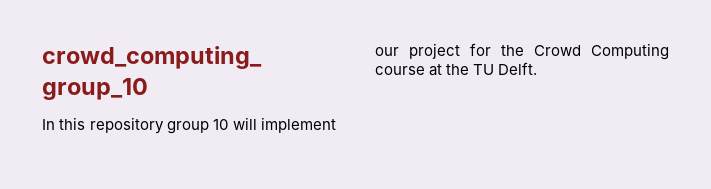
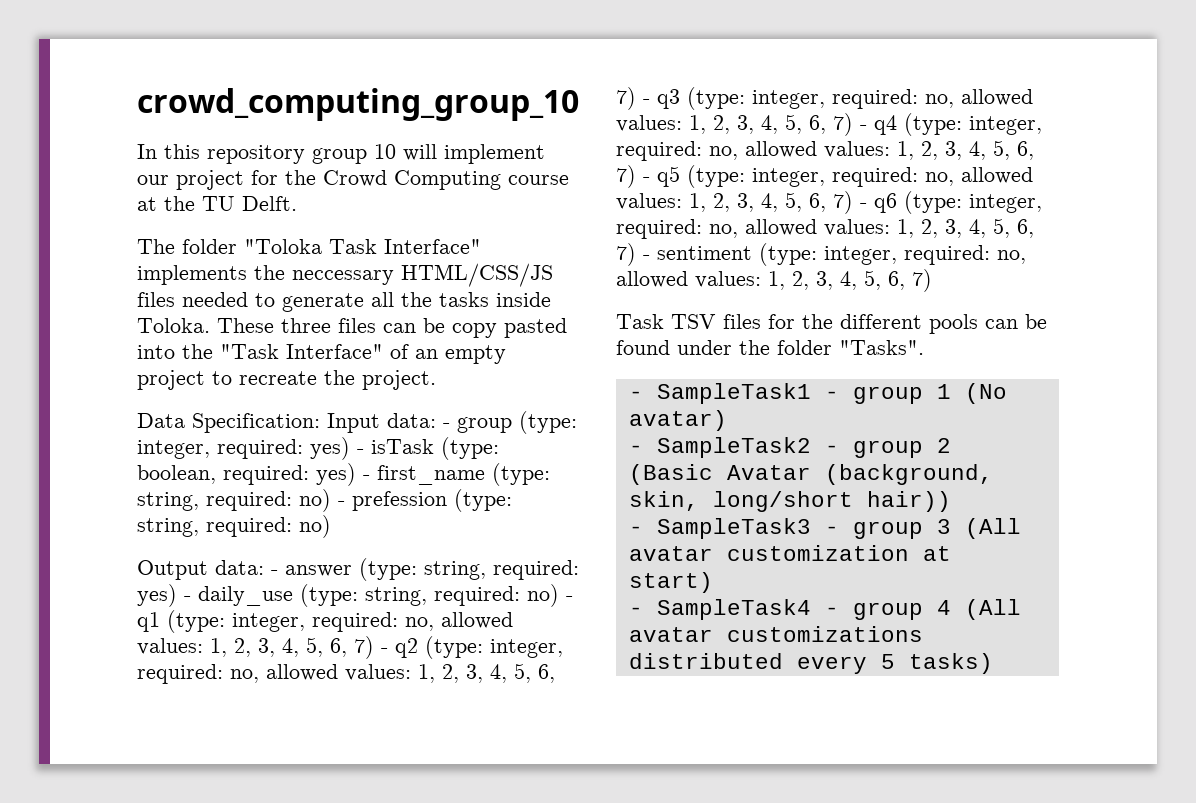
(538, 68) none -> [137,239,481,254] [137,263,553,287] [137,292,551,312] [137,318,567,338] [137,344,506,364] [137,370,436,390] [137,411,577,434] [137,437,499,460] [137,463,550,486] [137,489,512,512] [137,515,331,538] [137,558,579,581] [137,584,573,607] [137,610,513,633] [137,636,563,659] [137,663,555,684] [616,87,1033,110] [616,113,1042,136] [616,140,1034,161] [616,165,1033,188] [616,191,1042,214] [616,218,1034,239] [616,243,1026,266] [616,269,932,292] [616,314,1047,334] [616,340,924,355] [628,383,1007,404] [628,410,727,431] [628,437,951,458] [628,464,993,485] [628,491,951,512] [628,518,1021,539] [628,545,951,561] [628,572,713,593] [628,599,1021,620] [628,626,923,642] [628,653,993,674] // The folder "Toloka Task Interface" implements the neccessary HTML/CSS/JS files needed to generate all the tasks inside Toloka. These three files can be copy pasted into the "Task Interface" of an empty project to recreate the project. // Data Specification: Input data: - group (type: integer, required: yes) - isTask (type: boolean, required: yes) - first_name (type: string, required: no) - prefession (type: string, required: no) // Output data: - answer (type: string, required: yes) - daily_use (type: string, required: no) - q1 (type: integer, required: no, allowed values: 1, 2, 3, 4, 5, 6, 7) - q2 (type: integer, required: no, allowed values: 1, 2, 3, 4, 5, 6, 7) - q3 (type: integer, required: no, allowed values: 1, 2, 3, 4, 5, 6, 7) - q4 (type: integer, required: no, allowed values: 1, 2, 3, 4, 5, 6, 7) - q5 (type: integer, required: no, allowed values: 1, 2, 3, 4, 5, 6, 7) - q6 (type: integer, required: no, allowed values: 1, 2, 3, 4, 5, 6, 7) - sentiment (type: integer, required: no, allowed values: 1, 2, 3, 4, 5, 6, 7) // Task TSV files for the different pools can be found under the folder "Tasks". // - SampleTask1 - group 1 (No avatar) // - SampleTask2 - group 2 (Basic Avatar (background, skin, long/short hair)) // - SampleTask3 - group 3 (All avatar customization at start) // - SampleTask4 - group 4 (All avatar customizations distributed every 5 tasks)

